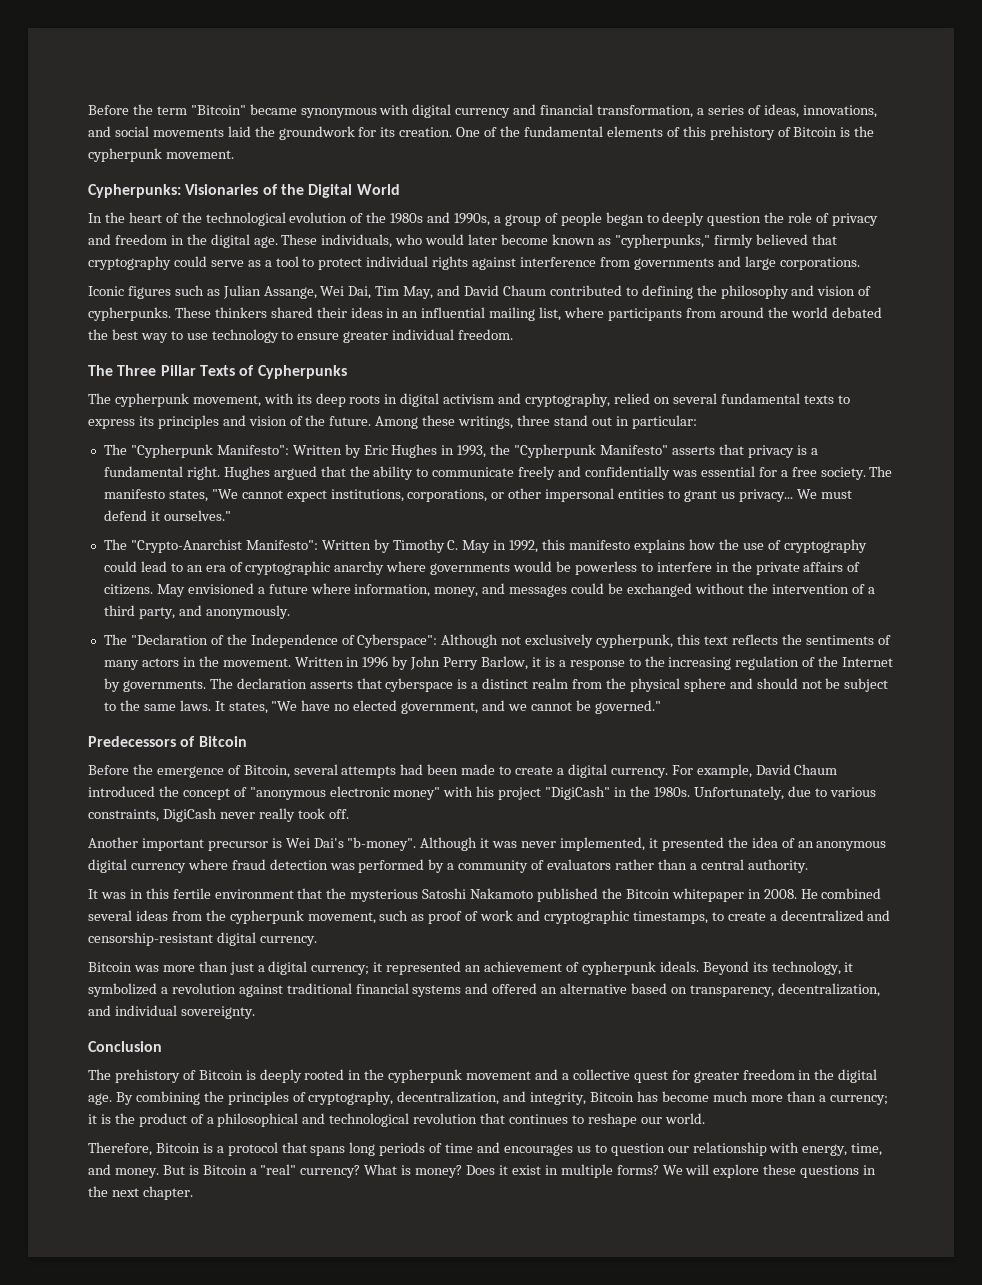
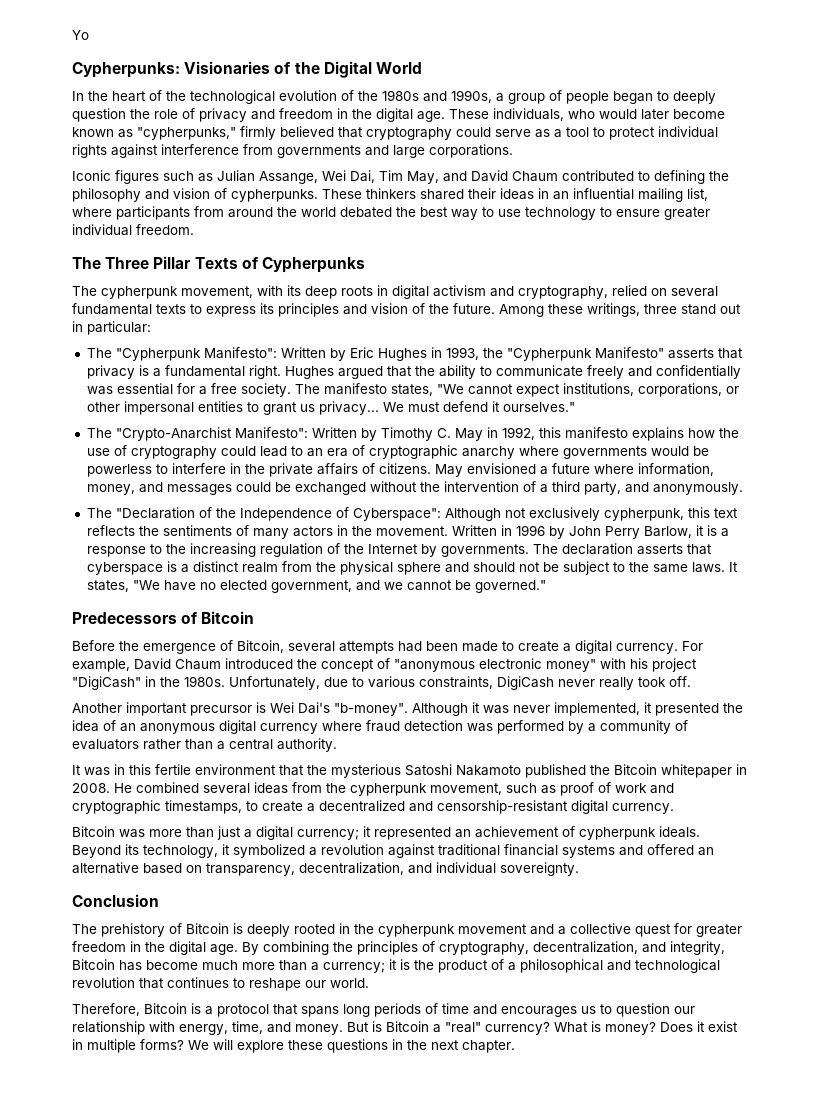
[88,104,877,118] [88,126,875,140] [88,148,234,162] Before the term "Bitcoin" became synonymous with digital currency and financial transformation, a series of ideas, innovations, and social movements laid the groundwork for its creation. One of the fundamental elements of this prehistory of Bitcoin is the cypherpunk movement. -> [72,30,89,40] Yo

